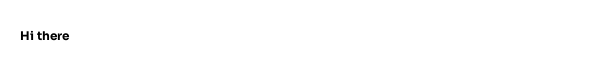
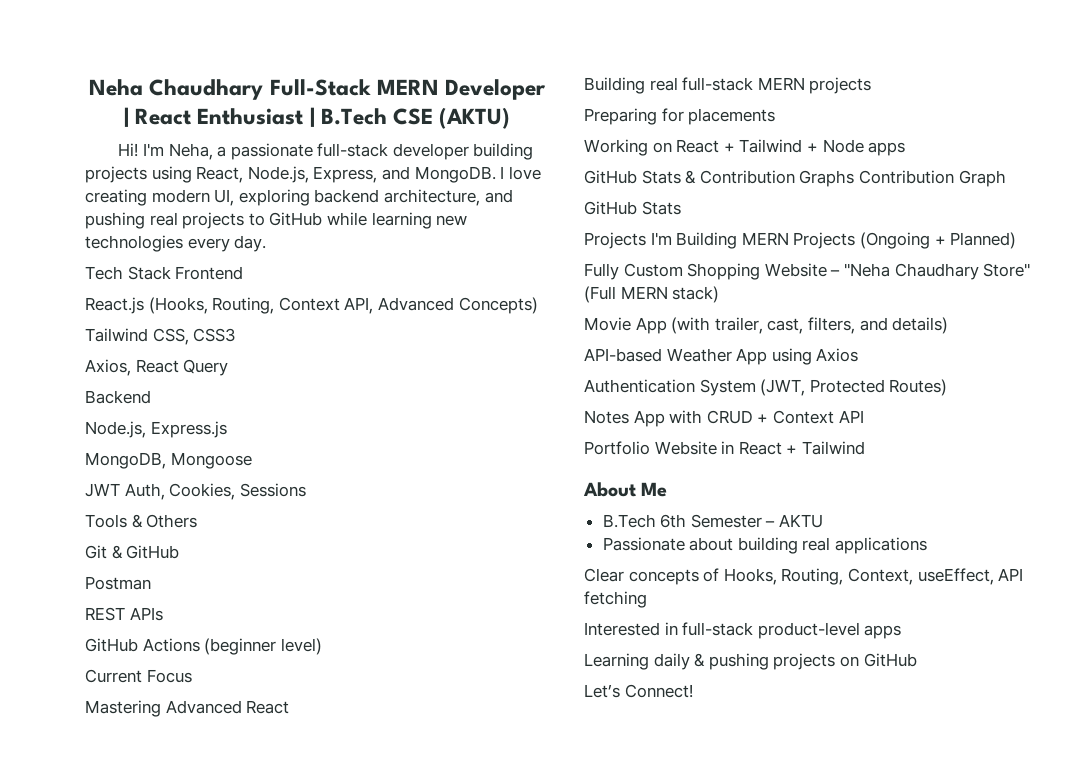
[20,30,71,41] Hi there -> [89,79,546,100] [123,107,511,129] [118,143,534,160] [85,166,541,183] [85,189,513,206] [85,212,468,229] [85,235,267,252] [85,266,244,280] [85,297,538,314] [85,328,237,345] [85,359,229,376] [85,390,151,404] [85,421,227,438] [85,452,252,469] [85,483,306,500] [85,514,198,528] [85,545,180,559] [85,576,151,590] [85,607,163,621] [85,638,322,655] [85,669,192,683] [85,700,290,717] [584,77,872,94] [584,108,776,125] [584,139,906,156] [584,170,1006,187] [584,201,681,215] [584,232,1017,249] [584,263,1031,280] [584,286,720,303] [584,317,949,334] [584,348,859,365] [584,379,948,396] [584,410,864,427] [584,441,865,455] [583,482,668,497] [602,514,824,528] [602,537,928,554] [584,568,1024,585] [584,591,647,608] [584,622,902,639] [584,653,917,670] [584,684,693,698] Neha Chaudhary Full-Stack MERN Developer | React Enthusiast | B.Tech CSE (AKTU) // Hi! I'm Neha, a passionate full-stack developer building projects using React, Node.js, Express, and MongoDB. I love creating modern UI, exploring backend architecture, and pushing real projects to GitHub while learning new technologies every day. // Tech Stack Frontend // React.js (Hooks, Routing, Context API, Advanced Concepts) // Tailwind CSS, CSS3 // Axios, React Query // Backend // Node.js, Express.js // MongoDB, Mongoose // JWT Auth, Cookies, Sessions // Tools & Others // Git & GitHub // Postman // REST APIs // GitHub Actions (beginner level) // Current Focus // Mastering Advanced React // Building real full-stack MERN projects // Preparing for placements // Working on React + Tailwind + Node apps // GitHub Stats & Contribution Graphs Contribution Graph // GitHub Stats // Projects I'm Building MERN Projects (Ongoing + Planned) // Fully Custom Shopping Website – "Neha Chaudhary Store" (Full MERN stack) // Movie App (with trailer, cast, filters, and details) // API-based Weather App using Axios // Authentication System (JWT, Protected Routes) // Notes App with CRUD + Context API // Portfolio Website in React + Tailwind // About Me // B.Tech 6th Semester – AKTU // Passionate about building real applications // Clear concepts of Hooks, Routing, Context, useEffect, API fetching // Interested in full-stack product-level apps // Learning daily & pushing projects on GitHub // Let’s Connect!

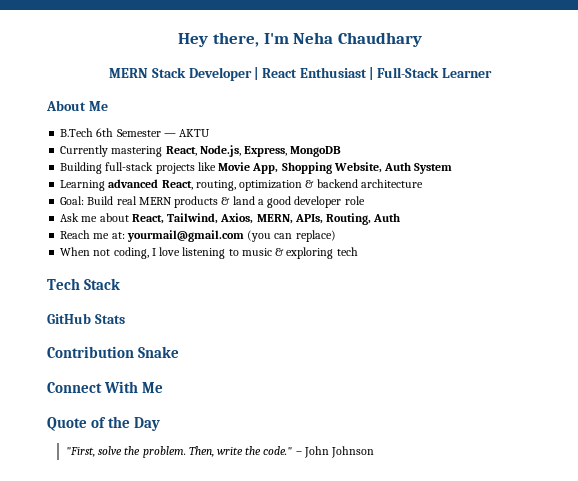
(89, 87) none -> [178,32,289,47] Hey there, I'm
[269,79,439,96] Full-Stack MERN -> [109,67,187,78] // MERN Stack
[320,107,511,129] [118,143,534,160] [85,166,541,183] [85,189,513,206] [85,212,468,229] [85,235,267,252] [85,266,244,280] [85,297,538,314] [85,328,237,345] [85,359,229,376] [85,390,151,404] [85,421,227,438] [85,452,252,469] [85,483,306,500] [85,514,198,528] [85,545,180,559] [85,576,151,590] [85,607,163,621] [85,638,322,655] [85,669,192,683] [85,700,290,717] [584,77,872,94] [584,108,776,125] [584,139,906,156] [584,170,1006,187] [584,201,681,215] [584,232,1017,249] [584,263,1031,280] [584,286,720,303] [584,317,949,334] [584,348,859,365] [584,379,948,396] [584,410,864,427] [584,441,865,455] B.Tech CSE (AKTU) // Hi! I'm Neha, a passionate full-stack developer building projects using React, Node.js, Express, and MongoDB. I love creating modern UI, exploring backend architecture, and pushing real projects to GitHub while learning new technologies every day. // Tech Stack Frontend // React.js (Hooks, Routing, Context API, Advanced Concepts) // Tailwind CSS, CSS3 // Axios, React Query // Backend // Node.js, Express.js // MongoDB, Mongoose // JWT Auth, Cookies, Sessions // Tools & Others // Git & GitHub // Postman // REST APIs // GitHub Actions (beginner level) // Current Focus // Mastering Advanced React // Building real full-stack MERN projects // Preparing for placements // Working on React + Tailwind + Node apps // GitHub Stats & Contribution Graphs Contribution Graph // GitHub Stats // Projects I'm Building MERN Projects (Ongoing + Planned) // Fully Custom Shopping Website – "Neha Chaudhary Store" (Full MERN stack) // Movie App (with trailer, cast, filters, and details) // API-based Weather App using Axios // Authentication System (JWT, Protected Routes) // Notes App with CRUD + Context API // Portfolio Website in React + Tailwind -> [376,67,492,78] Full-Stack Learner
[765,521,776,527] – -> [163,133,176,137] —
[602,537,928,554] [584,568,1024,585] [584,591,647,608] [584,622,902,639] [584,653,917,670] [584,684,693,698] Passionate about building real applications // Clear concepts of Hooks, Routing, Context, useEffect, API fetching // Interested in full-stack product-level apps // Learning daily & pushing projects on GitHub // Let’s Connect! -> [60,145,342,157] [60,162,453,174] [60,179,423,191] [60,196,365,208] [60,213,401,225] [60,230,336,242] [60,247,358,259] [47,278,121,290] [47,313,125,324] [47,346,180,358] [47,381,164,393] [47,416,161,431] [65,446,375,458] Currently mastering React, Node.js, Express, MongoDB // Building full-stack projects like Movie App, Shopping Website, Auth System // Learning advanced React, routing, optimization & backend architecture // Goal: Build real MERN products & land a good developer role // Ask me about React, Tailwind, Axios, MERN, APIs, Routing, Auth // Reach me at: yourmail@gmail.com (you can replace) // When not coding, I love listening to music & exploring tech // Tech Stack // GitHub Stats // Contribution Snake // Connect With Me // Quote of the Day // "First, solve the problem. Then, write the code." – John Johnson

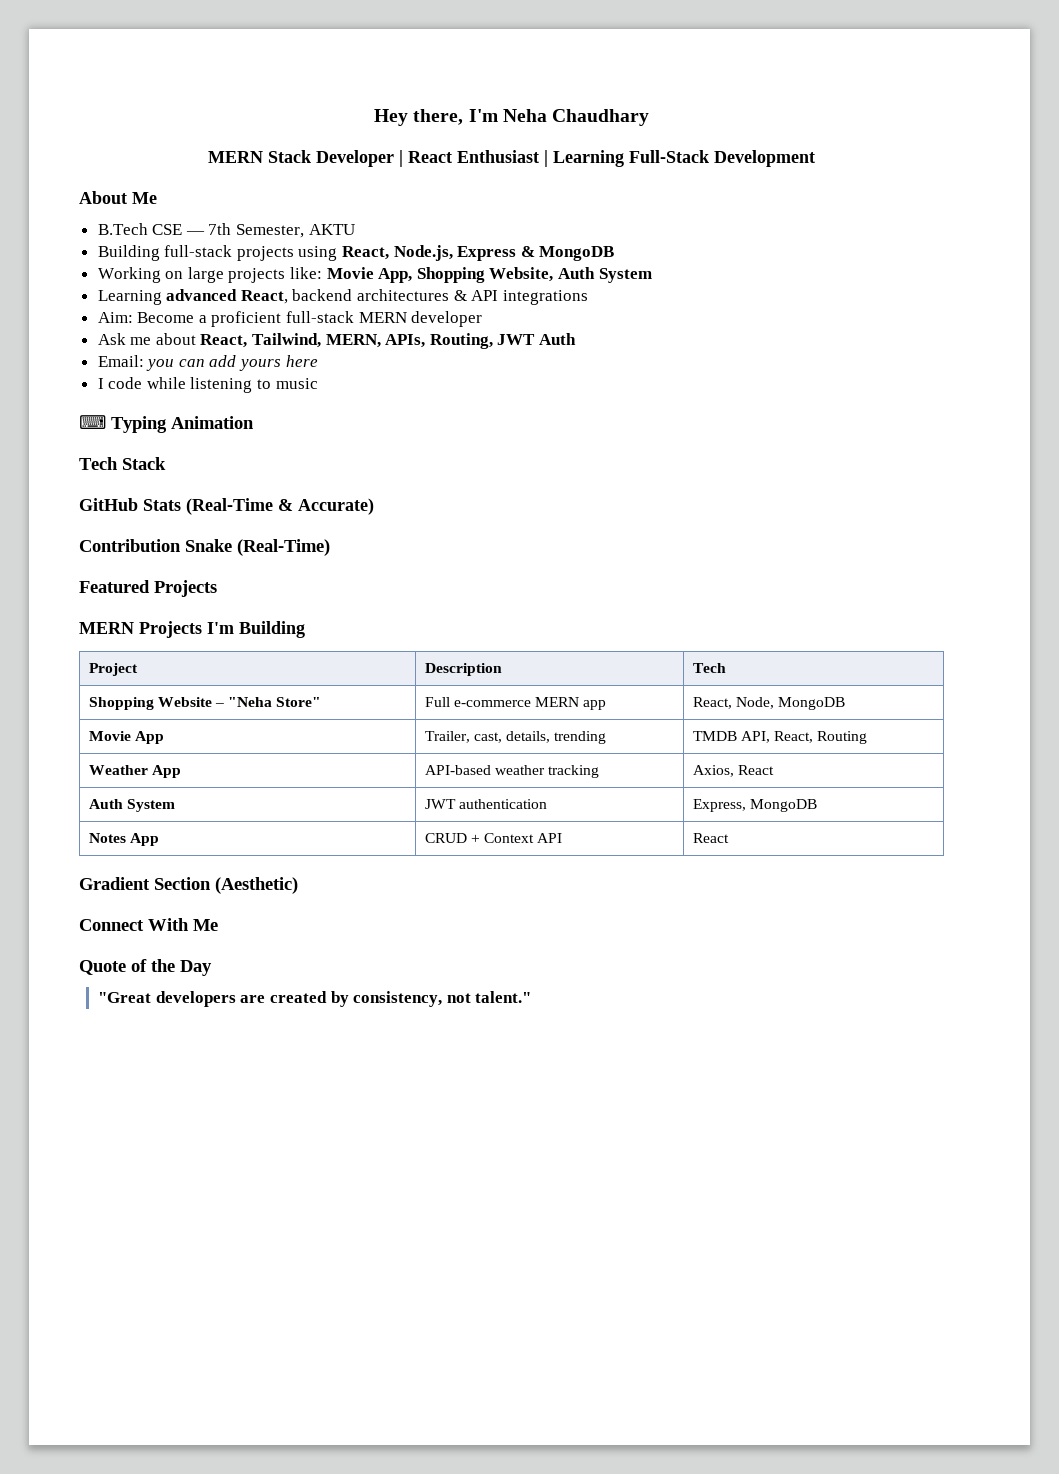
[376,67,492,78] Full-Stack Learner -> [553,150,815,167] Learning Full-Stack Development
[96,128,211,137] [60,145,342,157] [60,162,216,174] 6th Semester — AKTU // Currently mastering React, Node.js, Express, MongoDB // Building full-stack projects like -> [152,223,355,238] [97,245,615,261] [97,267,323,283] CSE — 7th Semester, AKTU // Building full-stack projects using React, Node.js, Express & MongoDB // Working on large projects like:
[195,179,423,191] [60,196,292,208] routing, optimization & backend architecture // Goal: Build real MERN products & land a good -> [292,289,588,305] [97,311,407,327] backend architectures & API integrations // Aim: Become a proficient full-stack MERN
[344,196,365,205] role -> (483, 319) none
[220,213,254,224] Axios, -> (322, 340) none
(372, 219) none -> [497,334,536,345] JWT
[60,230,336,242] [60,247,181,259] Reach me at: yourmail@gmail.com (you can replace) // When not coding, I love -> [97,355,318,371] [97,377,186,389] Email: you can add yours here // I code while
[275,247,358,259] & exploring tech -> [79,415,254,433] // ⌨ Typing Animation
(125, 319) none -> [186,498,374,515] (Real-Time & Accurate)
(180, 352) none -> [237,539,330,556] [79,580,217,597] [79,621,305,638] [88,663,138,676] [424,663,502,676] [692,663,726,673] [88,697,322,710] [424,697,607,710] [692,697,845,710] [88,731,164,744] [424,731,607,744] [692,731,868,744] [88,765,181,778] [424,765,599,778] [692,765,774,777] [88,799,175,812] [424,799,547,809] [692,799,817,812] [88,833,159,846] [424,833,563,843] [692,833,729,843] [79,877,298,894] (Real-Time) // Featured Projects // MERN Projects I'm Building // Project | Description | Tech // Shopping Website – "Neha Store" | Full e-commerce MERN app | React, Node, MongoDB // Movie App | Trailer, cast, details, trending | TMDB API, React, Routing // Weather App | API-based weather tracking | Axios, React // Auth System | JWT authentication | Express, MongoDB // Notes App | CRUD + Context API | React // Gradient Section (Aesthetic)
[65,446,375,458] "First, solve the problem. Then, write the code." – John Johnson -> [98,991,532,1007] "Great developers are created by consistency, not talent."

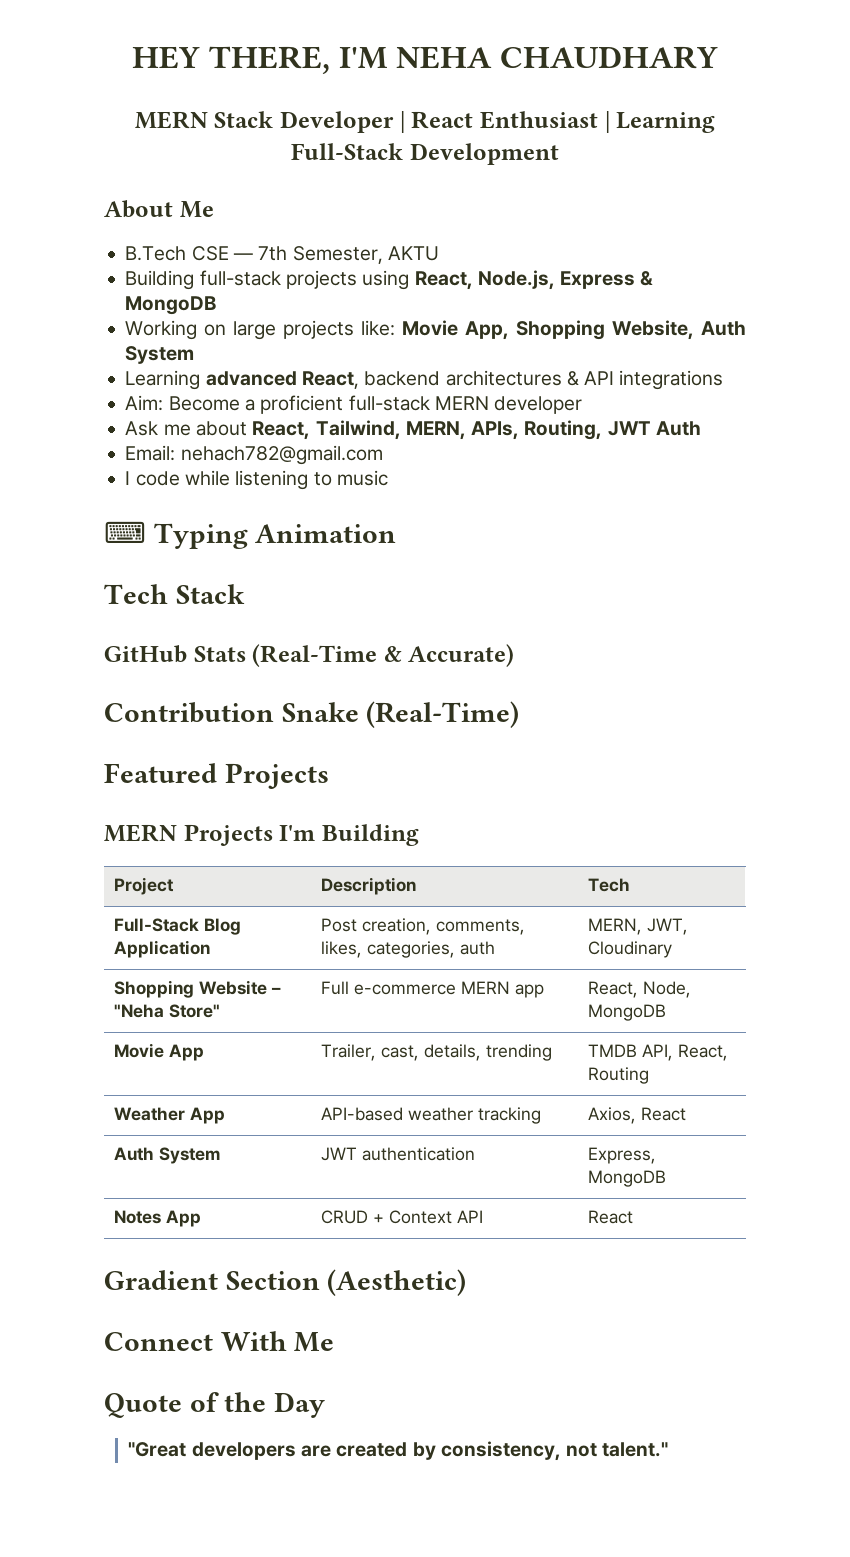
[373,109,650,126] Hey there, I'm Neha Chaudhary -> [131,46,719,74] HEY THERE, I'M NEHA CHAUDHARY
[146,355,318,371] you can add yours here -> [180,445,383,465] nehach782@gmail.com
(726, 668) none -> [114,918,242,935] [114,940,211,958] [321,918,525,935] [321,941,495,958] [588,918,689,935] [588,941,673,958] // Full-Stack Blog Application | Post creation, comments, likes, categories, auth | MERN, JWT, Cloudinary

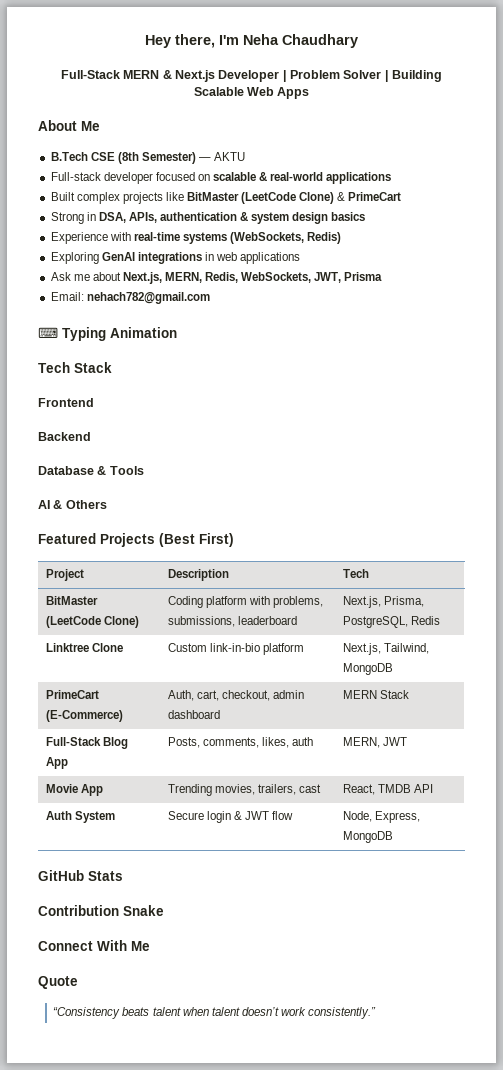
[131,46,719,74] [134,111,716,133] [291,143,559,165] [104,200,214,218] [125,246,439,264] [125,270,654,290] [125,296,217,315] [125,320,746,340] [125,346,195,364] [125,370,724,390] [125,395,583,414] [125,420,701,440] [125,445,383,465] [125,470,388,490] HEY THERE, I'M NEHA CHAUDHARY // MERN Stack Developer | React Enthusiast | Learning Full-Stack Development // About Me // B.Tech CSE — 7th Semester, AKTU // Building full-stack projects using React, Node.js, Express & MongoDB // Working on large projects like: Movie App, Shopping Website, Auth System // Learning advanced React, backend architectures & API integrations // Aim: Become a proficient full-stack MERN developer // Ask me about React, Tailwind, MERN, APIs, Routing, JWT Auth // Email: nehach782@gmail.com // I code while listening to music -> [145,34,358,48] [60,70,443,82] [193,87,310,99] [38,120,100,131] [50,152,246,164] [50,172,392,184] [50,192,402,204] [50,212,366,224] [50,232,342,244] [50,252,301,264] [50,272,383,284] [50,292,210,304] Hey there, I'm Neha Chaudhary // Full-Stack MERN & Next.js Developer | Problem Solver | Building Scalable Web Apps // About Me // B.Tech CSE (8th Semester) — AKTU // Full-stack developer focused on scalable & real-world applications // Built complex projects like BitMaster (LeetCode Clone) & PrimeCart // Strong in DSA, APIs, authentication & system design basics // Experience with real-time systems (WebSockets, Redis) // Exploring GenAI integrations in web applications // Ask me about Next.js, MERN, Redis, WebSockets, JWT, Prisma // Email: nehach782@gmail.com
[104,644,515,667] [104,701,520,728] [104,763,329,789] [104,824,419,846] [114,877,175,895] [321,877,417,895] [588,878,631,892] GitHub Stats (Real-Time & Accurate) // Contribution Snake (Real-Time) // Featured Projects // MERN Projects I'm Building // Project | Description | Tech -> [38,398,94,407] [38,432,91,441] [38,466,144,475] [38,500,107,509] [38,533,234,547] [46,569,85,581] [168,569,230,581] [343,569,370,578] [46,596,99,605] [46,616,140,628] [168,596,324,608] [168,616,298,627] [343,596,425,608] [343,616,441,628] [46,643,124,652] [168,643,305,655] [343,643,430,655] [343,663,394,675] [46,690,100,699] [46,710,124,722] [168,690,305,701] [168,710,221,719] [343,690,410,699] Frontend // Backend // Database & Tools // AI & Others // Featured Projects (Best First) // Project | Description | Tech // BitMaster (LeetCode Clone) | Coding platform with problems, submissions, leaderboard | Next.js, Prisma, PostgreSQL, Redis // Linktree Clone | Custom link-in-bio platform | Next.js, Tailwind, MongoDB // PrimeCart (E-Commerce) | Auth, cart, checkout, admin dashboard | MERN Stack
[114,940,211,958] [321,918,432,935] Application | Post creation, -> [46,757,69,769] [168,737,201,748] App | Posts,
[367,941,456,958] categories, -> (290, 742) none
[647,918,689,935] [588,941,673,958] [114,980,281,998] [114,1004,221,1018] [321,981,544,998] [588,981,692,998] [588,1004,667,1021] [114,1043,205,1061] [321,1044,552,1061] [588,1044,728,1061] [588,1067,650,1084] [114,1107,226,1124] [321,1107,541,1124] [588,1107,687,1124] [114,1147,221,1164] [321,1147,476,1161] [588,1147,657,1164] [588,1170,667,1187] [114,1210,202,1227] [321,1210,483,1224] [588,1210,634,1224] [104,1269,467,1296] [104,1331,335,1352] [104,1392,326,1418] [128,1441,669,1461] JWT, Cloudinary // Shopping Website – "Neha Store" | Full e-commerce MERN app | React, Node, MongoDB // Movie App | Trailer, cast, details, trending | TMDB API, React, Routing // Weather App | API-based weather tracking | Axios, React // Auth System | JWT authentication | Express, MongoDB // Notes App | CRUD + Context API | React // Gradient Section (Aesthetic) // Connect With Me // Quote of the Day // "Great developers are created by consistency, not talent." -> [383,737,408,746] [46,784,104,796] [168,784,322,796] [343,784,434,795] [46,811,116,823] [168,811,294,823] [343,811,421,823] [343,831,394,843] [38,870,123,881] [38,905,164,916] [38,940,150,951] [38,976,78,989] [53,1007,377,1019] JWT // Movie App | Trending movies, trailers, cast | React, TMDB API // Auth System | Secure login & JWT flow | Node, Express, MongoDB // GitHub Stats // Contribution Snake // Connect With Me // Quote // “Consistency beats talent when talent doesn’t work consistently.”

